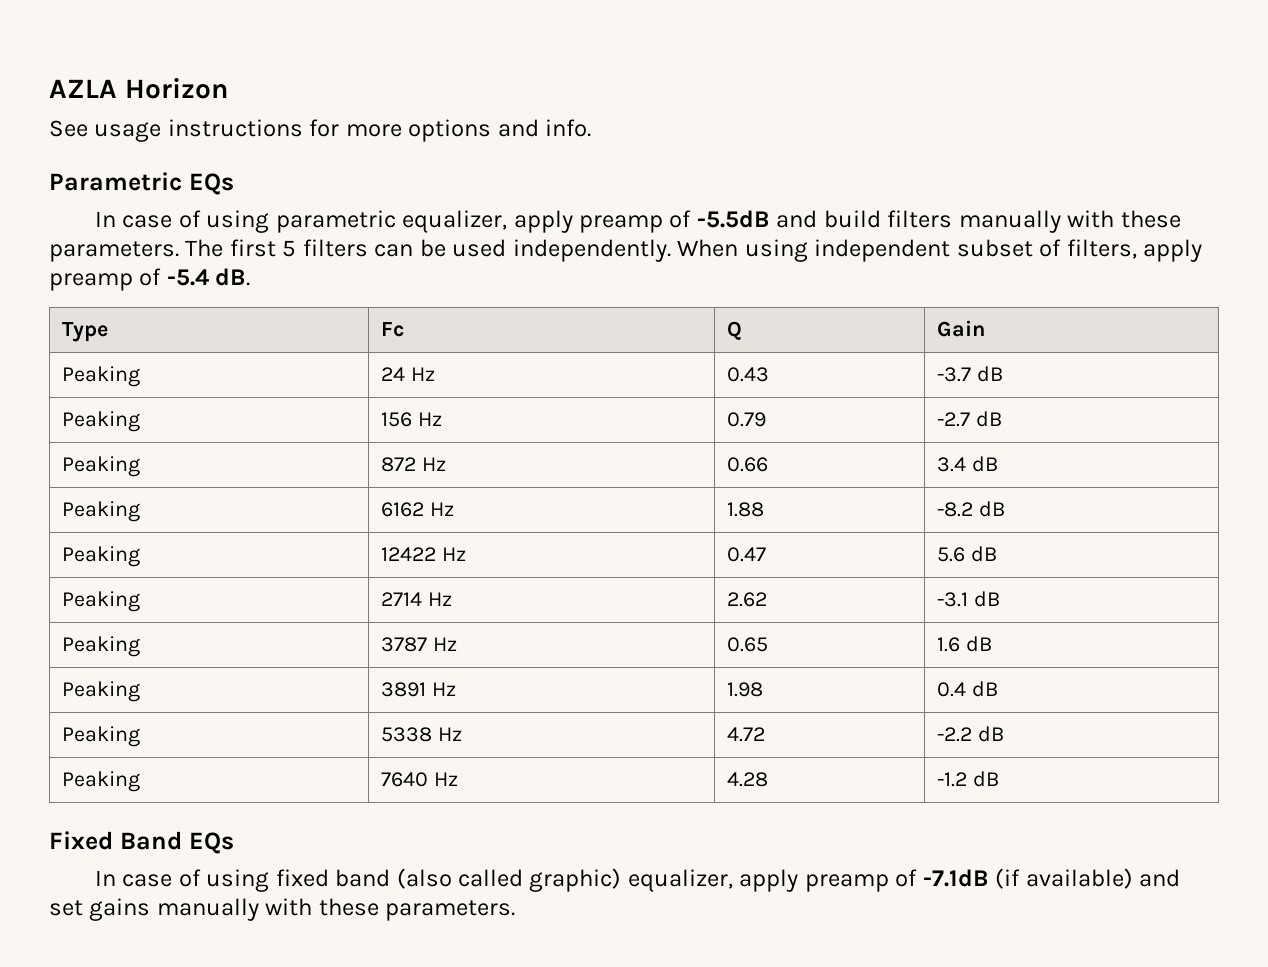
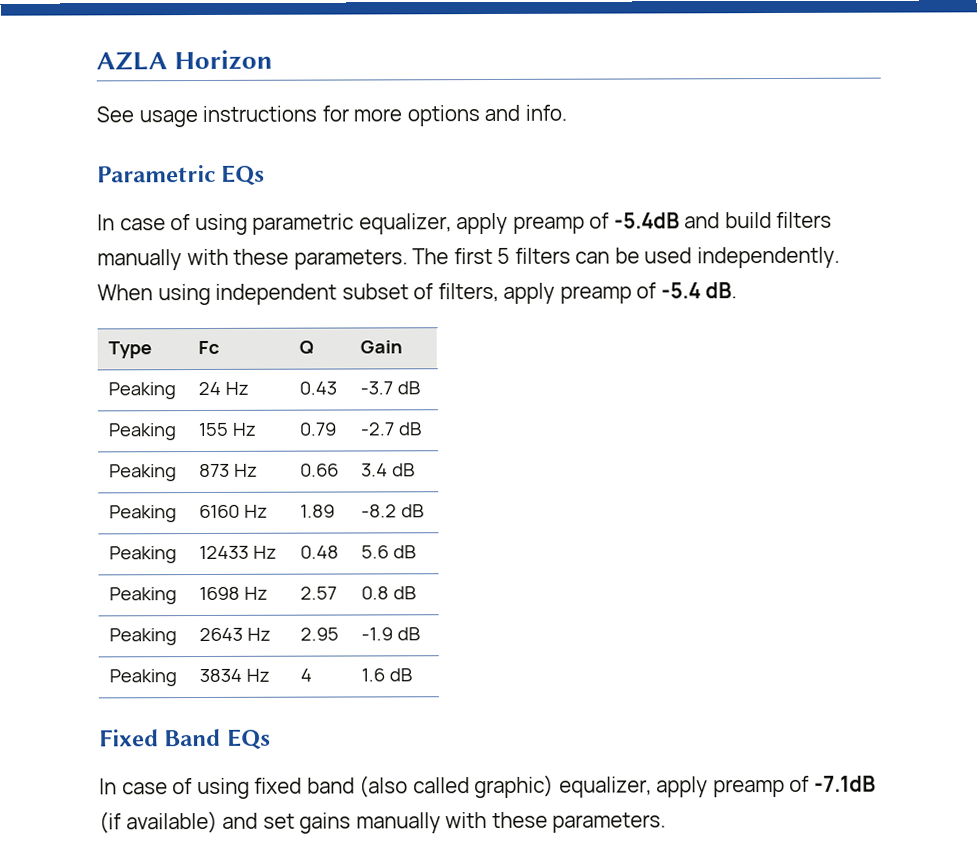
[696,210,770,228] -5.5dB -> [613,212,680,229] -5.4dB
[380,412,412,427] 156 -> [198,422,230,437] 155
[380,457,416,472] 872 -> [199,463,231,478] 873
[380,502,454,517] [726,502,764,517] 6162 Hz | 1.88 -> [199,504,269,519] [300,504,336,518] 6160 Hz | 1.89
[380,547,466,561] [726,547,766,562] 12422 Hz | 0.47 -> [199,545,278,560] [300,545,340,559] 12433 Hz | 0.48
[380,592,452,606] [726,592,767,607] [936,591,1000,607] [61,636,140,657] [380,637,457,652] [726,637,768,652] [936,636,992,652] [61,681,140,702] [380,682,456,697] [726,682,763,697] [936,681,998,697] [61,726,140,747] [380,727,462,742] [726,727,765,742] [936,726,1004,742] [61,771,140,792] [380,772,458,787] [726,772,768,787] [936,772,967,787] 2714 Hz | 2.62 | -3.1 dB // Peaking | 3787 Hz | 0.65 | 1.6 dB // Peaking | 3891 Hz | 1.98 | 0.4 dB // Peaking | 5338 Hz | 4.72 | -2.2 dB // Peaking | 7640 Hz | 4.28 | -1.2 -> [199,586,269,601] [300,586,338,600] [361,586,417,600] [109,628,178,646] [199,627,272,642] [300,627,340,641] [361,627,421,641] [109,669,178,687] [199,668,271,683] [300,668,313,682] [361,668,386,682] 1698 Hz | 2.57 | 0.8 dB // Peaking | 2643 Hz | 2.95 | -1.9 dB // Peaking | 3834 Hz | 4 | 1.6

